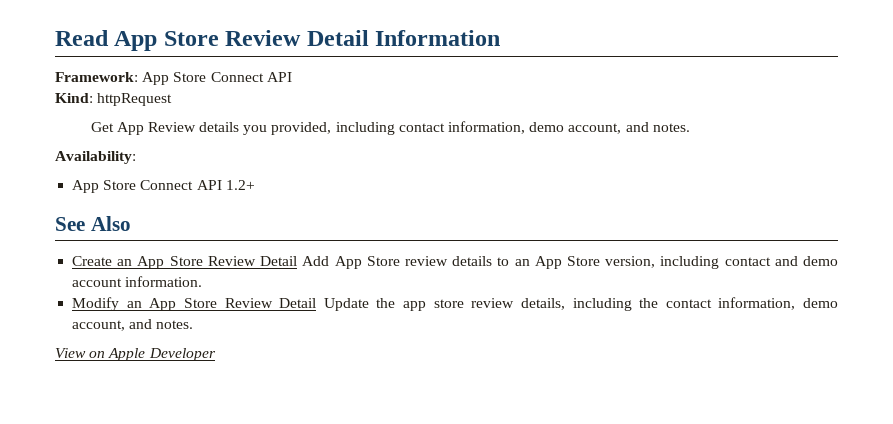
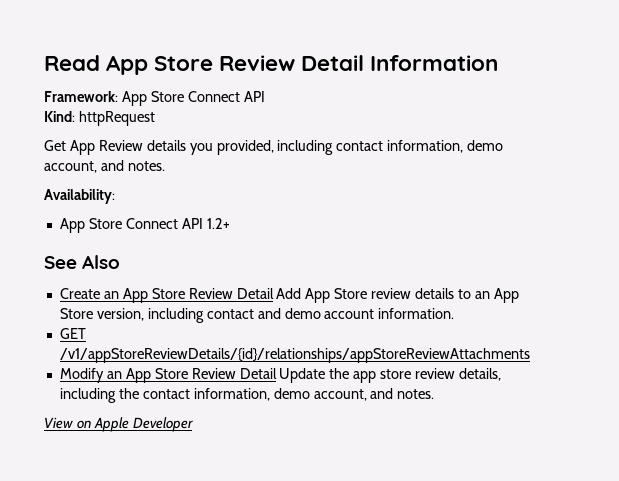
(203, 281) none -> [59,328,86,339] [59,348,530,363] // GET /v1/appStoreReviewDetails/{id}/relationships/appStoreReviewAttachments

